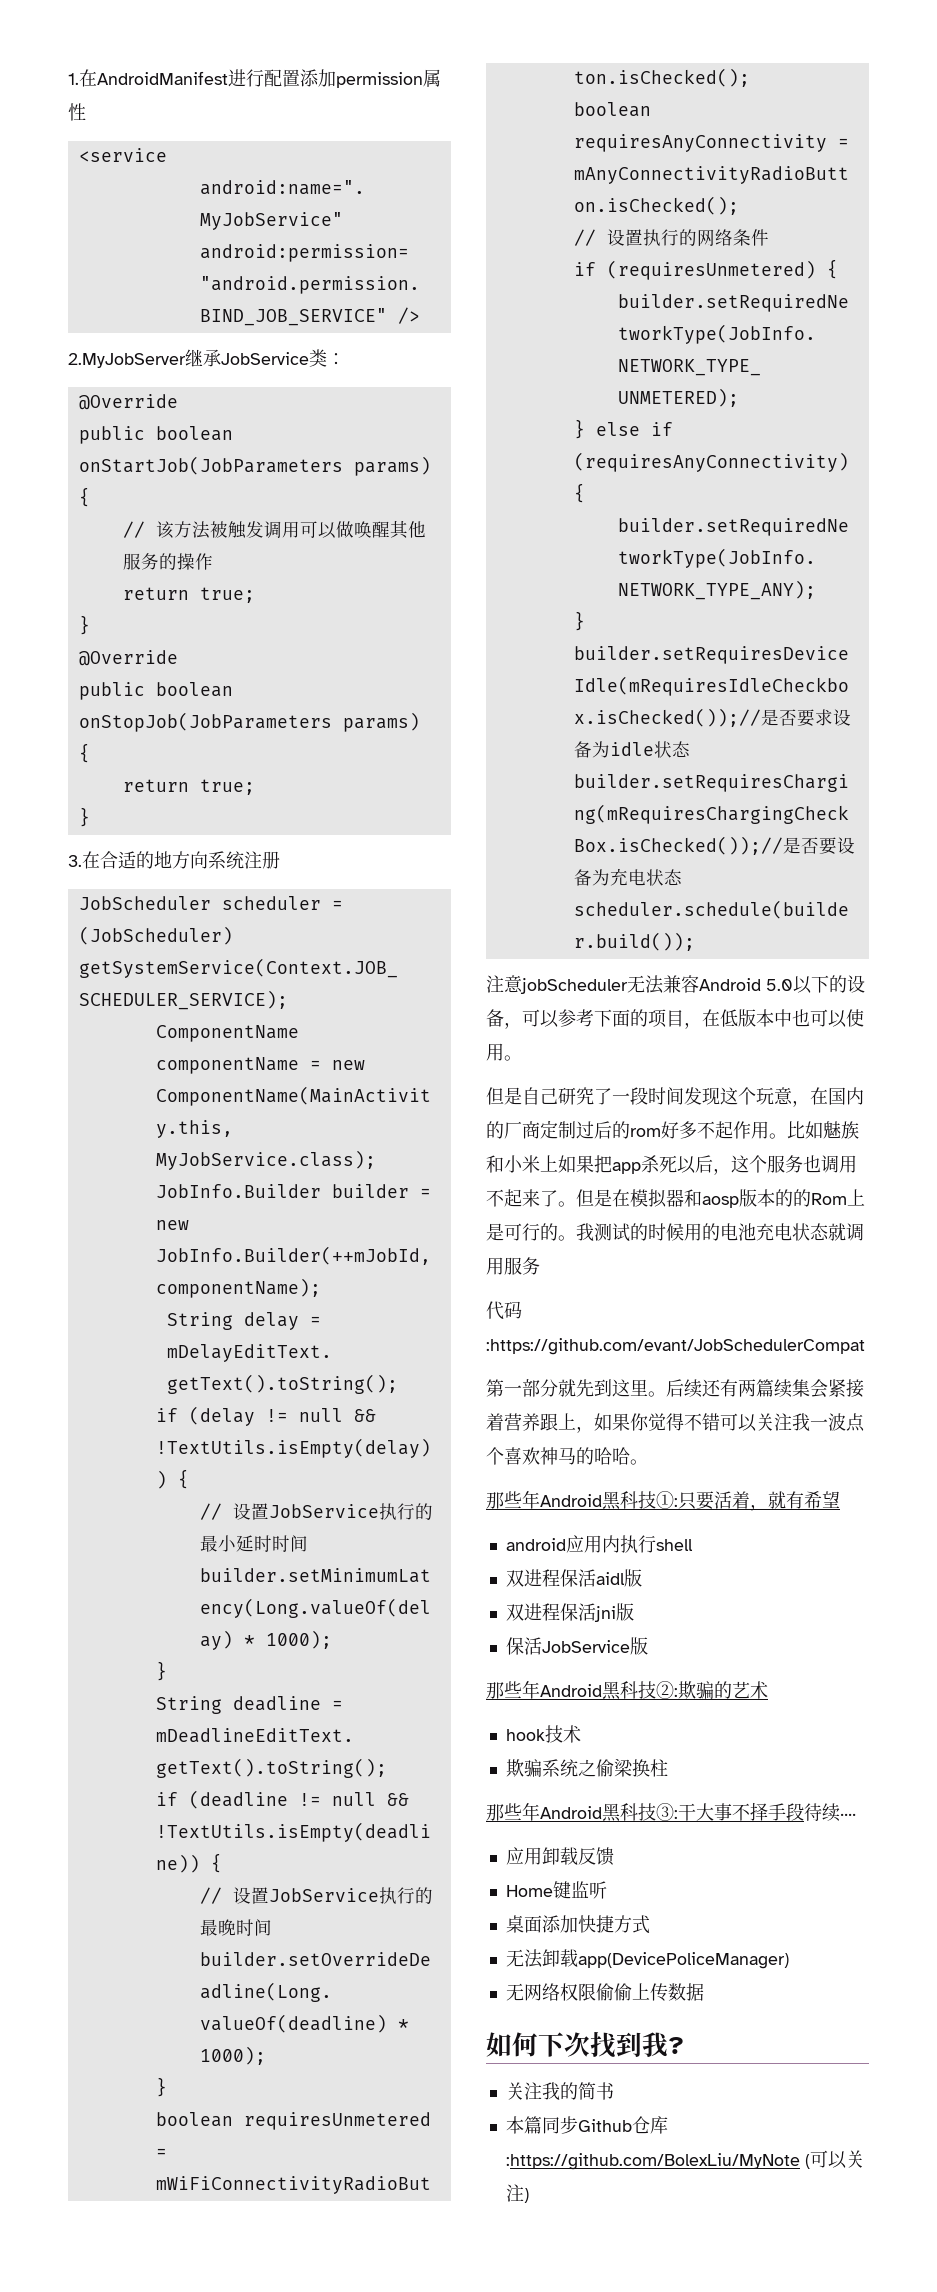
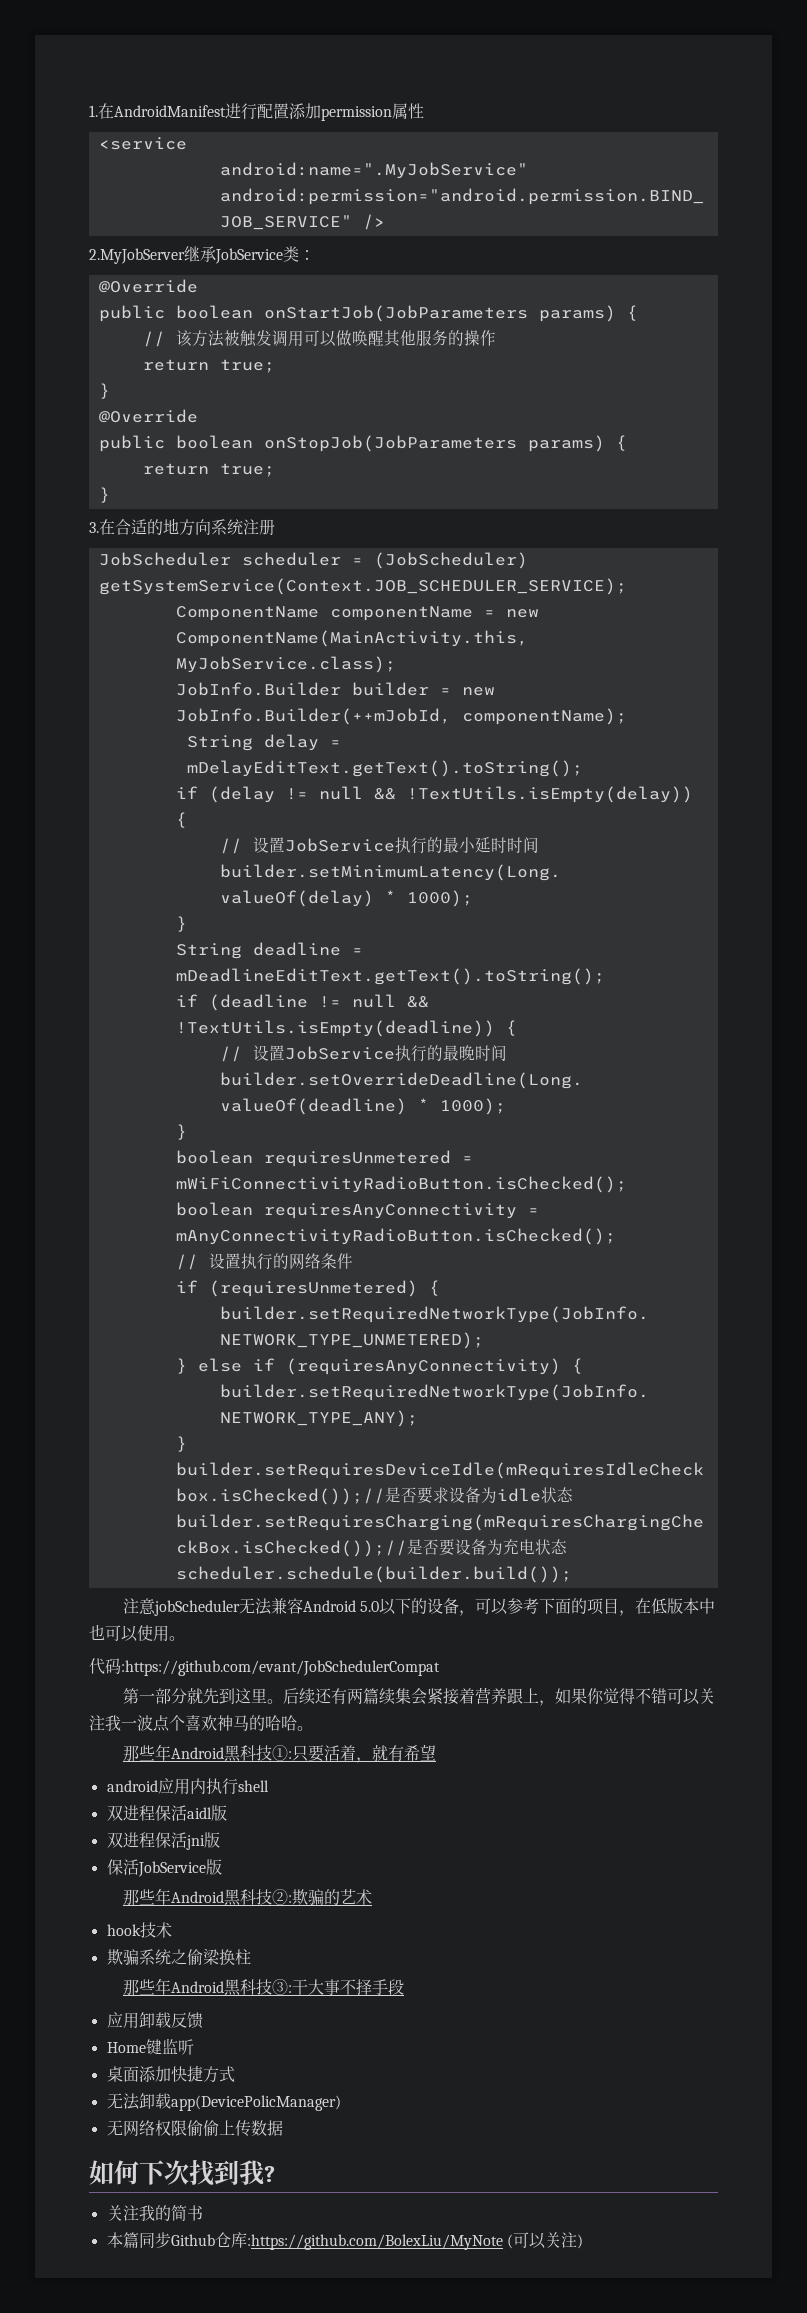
[486,1087,864,1107] [486,1120,859,1139] [486,1155,857,1175] [486,1189,865,1208] [486,1223,864,1242] [486,1257,540,1275] // 但是自己研究了一段时间发现这个玩意，在国内的厂商定制过后的rom好多不起作用。比如魅族和小米上如果把app杀死以后，这个服务也调用不起来了。但是在模拟器和aosp版本的的Rom上是可行的。我测试的时候用的电池充电状态就调用服务 -> (185, 1638) none
[804,1803,856,1822] 待续···· -> (404, 1987) none
[577,1952,789,1969] app(DevicePoliceManager) -> [170,2095,341,2111] app(DevicePolicManager)

